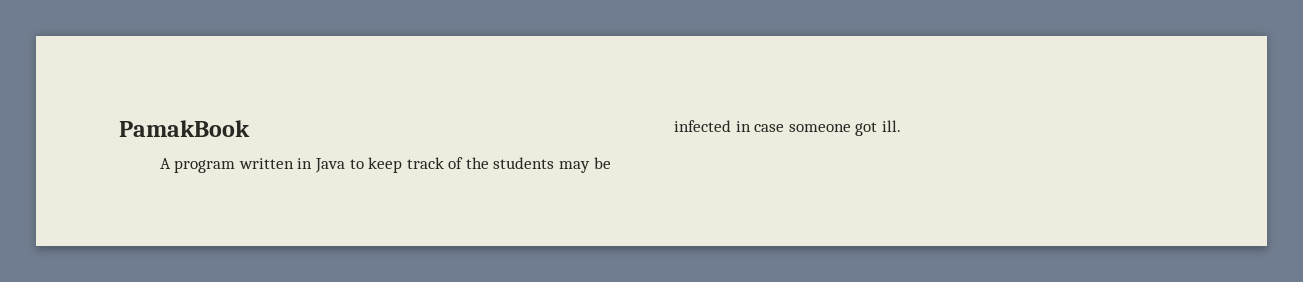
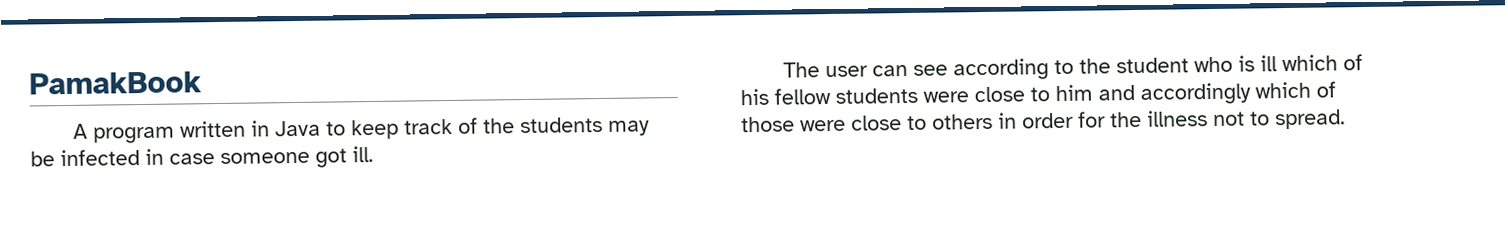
(901, 126) none -> [783,54,1364,81] [740,81,1336,106] [741,109,1346,133] // The user can see according to the student who is ill which of his fellow students were close to him and accordingly which of those were close to others in order for the illness not to spread.

